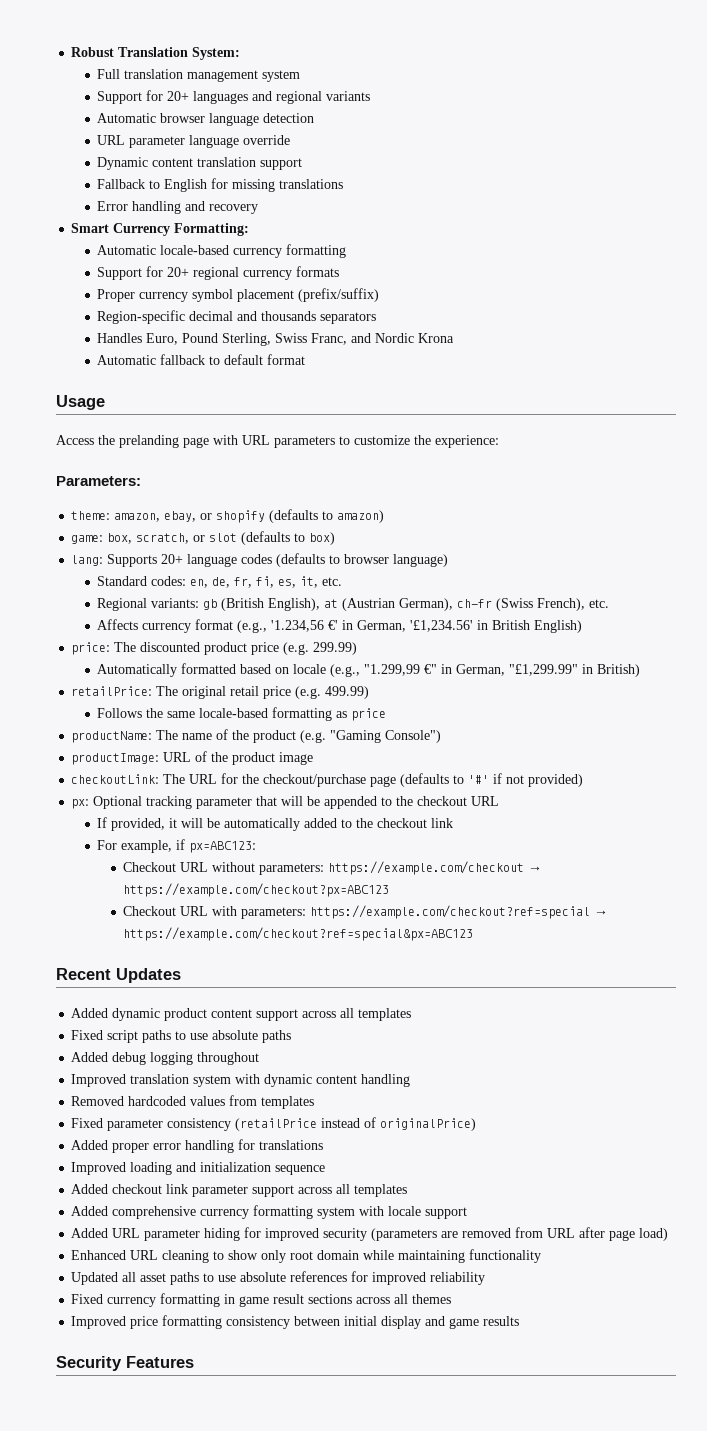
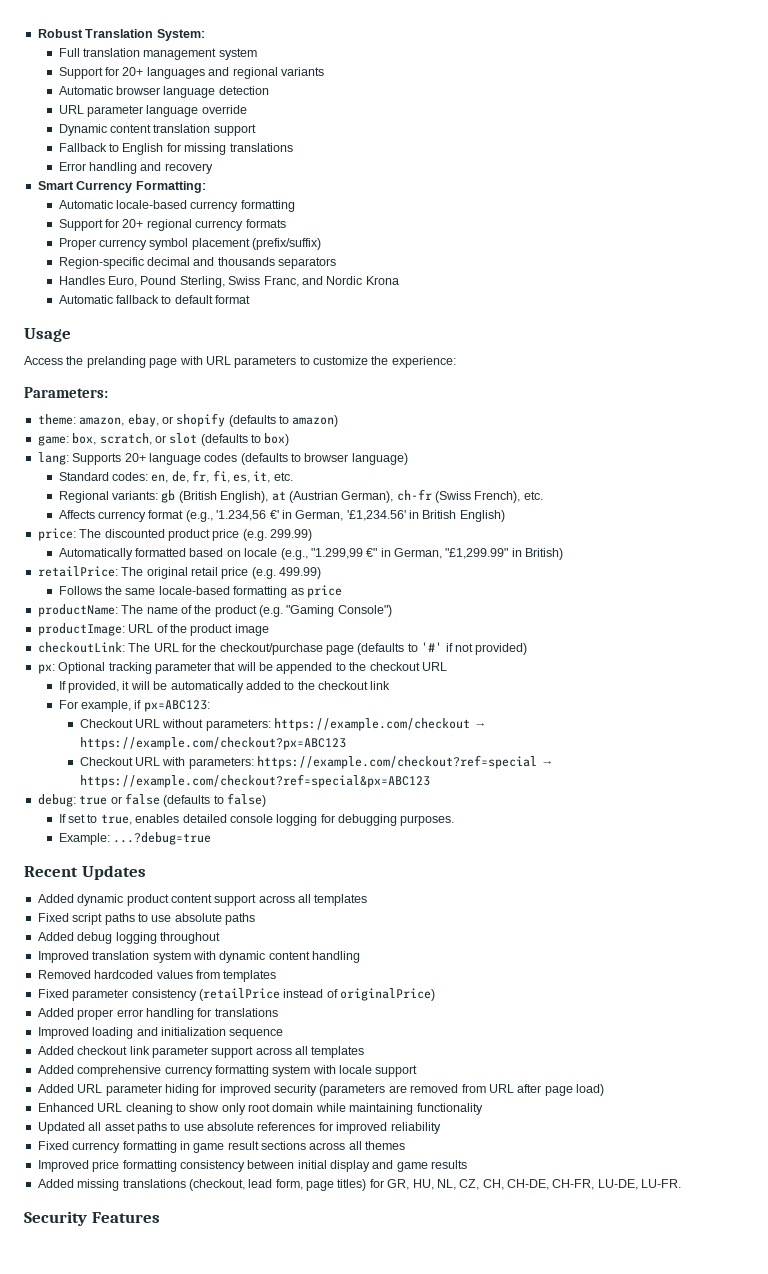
(474, 934) none -> [37,793,266,807] [58,814,455,826] [58,832,212,845] // debug: true or false (defaults to false) // If set to true, enables detailed console logging for debugging purposes. // Example: ...?debug=true
(520, 1321) none -> [37,1179,682,1191] // Added missing translations (checkout, lead form, page titles) for GR, HU, NL, CZ, CH, CH-DE, CH-FR, LU-DE, LU-FR.

